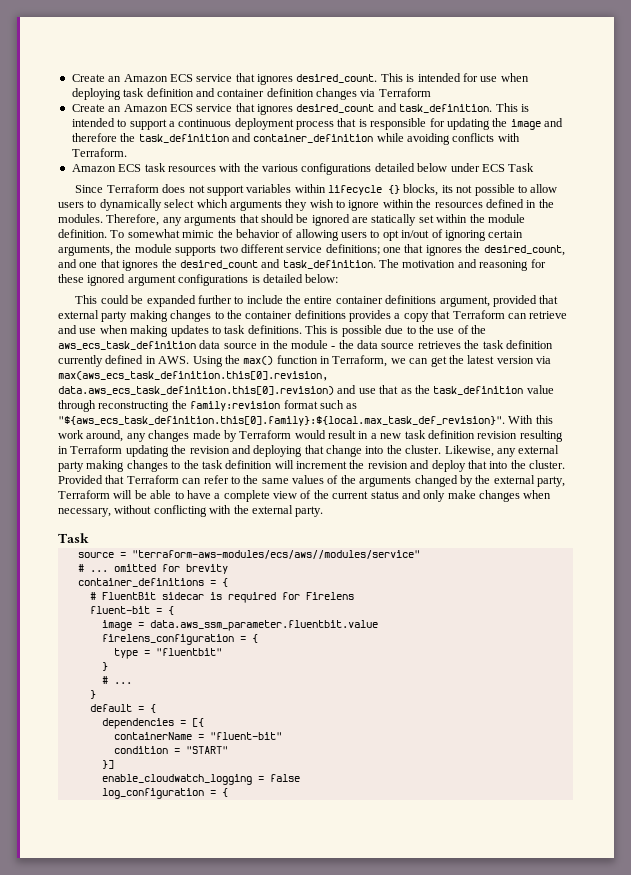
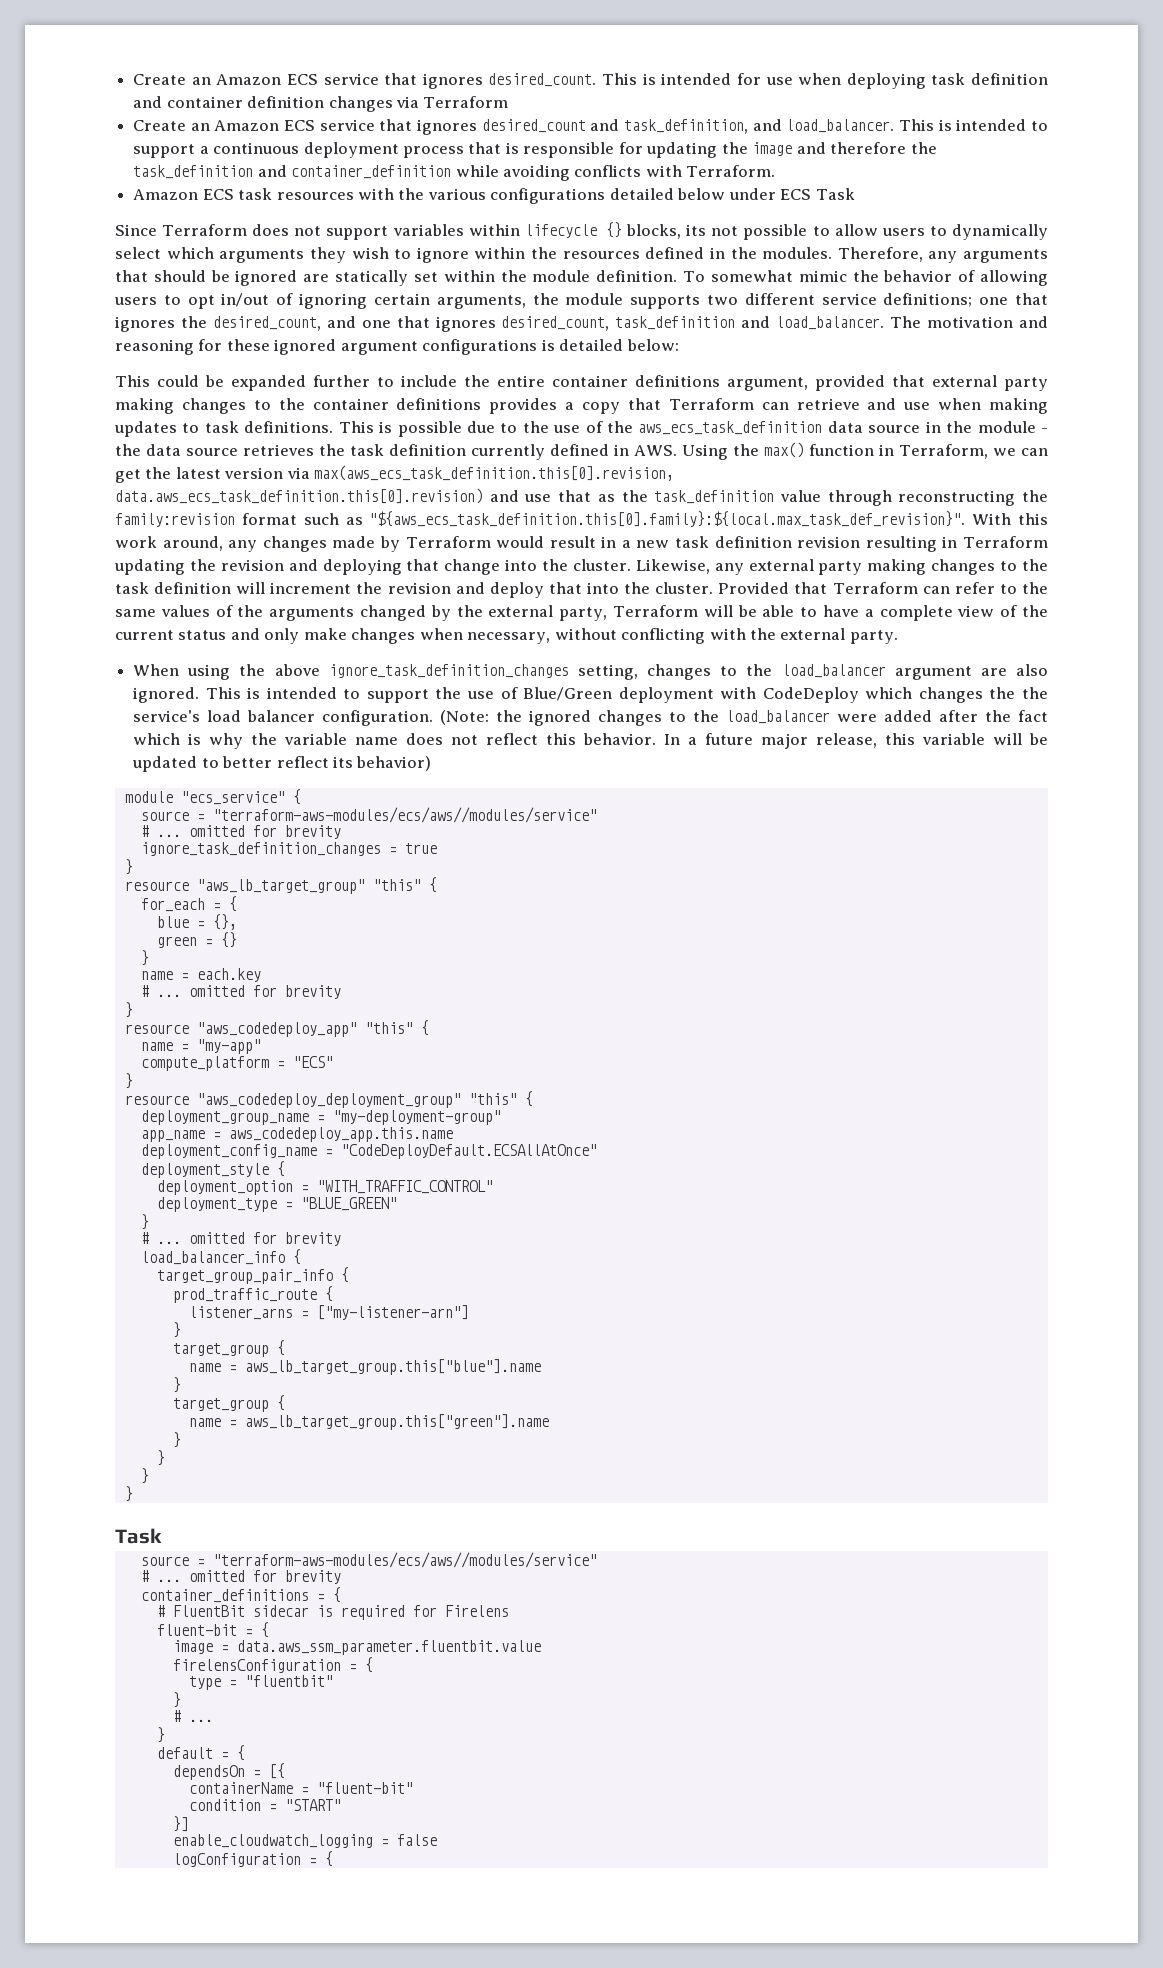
[399,104,493,113] task_definition. -> [624,119,895,134] task_definition, and load_balancer.
[161,259,376,269] the desired_count and task_definition. -> [501,316,885,331] desired_count, task_definition and load_balancer.
(324, 511) none -> [133,664,1049,680] [133,687,1049,703] [133,710,1048,726] [133,733,1048,749] [132,756,432,772] [124,789,301,805] [140,807,597,823] [140,825,341,839] [140,842,437,856] [124,859,133,875] [124,877,437,894] [140,896,237,912] [156,914,237,930] [156,932,237,948] [140,950,149,966] [140,968,261,982] [140,985,341,999] [124,1002,133,1018] [124,1020,429,1037] [140,1039,261,1054] [140,1056,333,1071] [124,1073,133,1089] [124,1091,533,1108] [140,1110,501,1125] [140,1127,453,1142] [140,1144,597,1159] [140,1161,285,1178] [156,1180,493,1195] [156,1197,397,1212] [140,1214,149,1230] [140,1232,341,1246] [140,1249,301,1265] [156,1267,349,1284] [172,1286,333,1303] [188,1305,469,1320] [172,1322,181,1338] [172,1340,285,1357] [188,1359,541,1375] [172,1377,181,1393] [172,1395,285,1412] [188,1414,549,1430] [172,1432,181,1448] [156,1450,165,1466] [140,1468,149,1484] [124,1486,133,1502] // When using the above ignore_task_definition_changes setting, changes to the load_balancer argument are also ignored. This is intended to support the use of Blue/Green deployment with CodeDeploy which changes the the service's load balancer configuration. (Note: the ignored changes to the load_balancer were added after the fact which is why the variable name does not reflect this behavior. In a future major release, this variable will be updated to better reflect its behavior) // module "ecs_service" { // source = "terraform-aws-modules/ecs/aws//modules/service" // # ... omitted for brevity // ignore_task_definition_changes = true // } // resource "aws_lb_target_group" "this" { // for_each = { // blue = {}, // green = {} // } // name = each.key // # ... omitted for brevity // } // resource "aws_codedeploy_app" "this" { // name = "my-app" // compute_platform = "ECS" // } // resource "aws_codedeploy_deployment_group" "this" { // deployment_group_name = "my-deployment-group" // app_name = aws_codedeploy_app.this.name // deployment_config_name = "CodeDeployDefault.ECSAllAtOnce" // deployment_style { // deployment_option = "WITH_TRAFFIC_CONTROL" // deployment_type = "BLUE_GREEN" // } // # ... omitted for brevity // load_balancer_info { // target_group_pair_info { // prod_traffic_route { // listener_arns = ["my-listener-arn"] // } // target_group { // name = aws_lb_target_group.this["blue"].name // } // target_group { // name = aws_lb_target_group.this["green"].name // } // } // } // }
[101,634,234,645] firelens_configuration -> [172,1659,341,1673] firelensConfiguration
[101,718,174,729] dependencies -> [172,1765,245,1780] dependsOn
[101,788,204,799] log_configuration -> [172,1853,301,1867] logConfiguration

